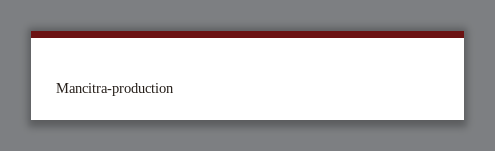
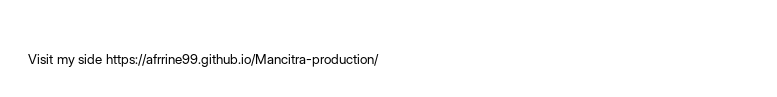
[56,83,174,96] Mancitra-production -> [28,54,379,67] Visit my side https://afrrine99.github.io/Mancitra-production/

